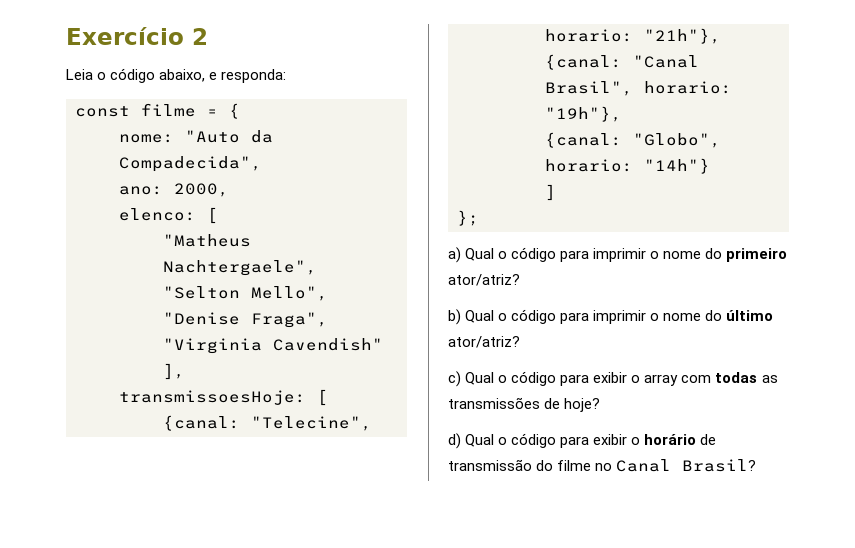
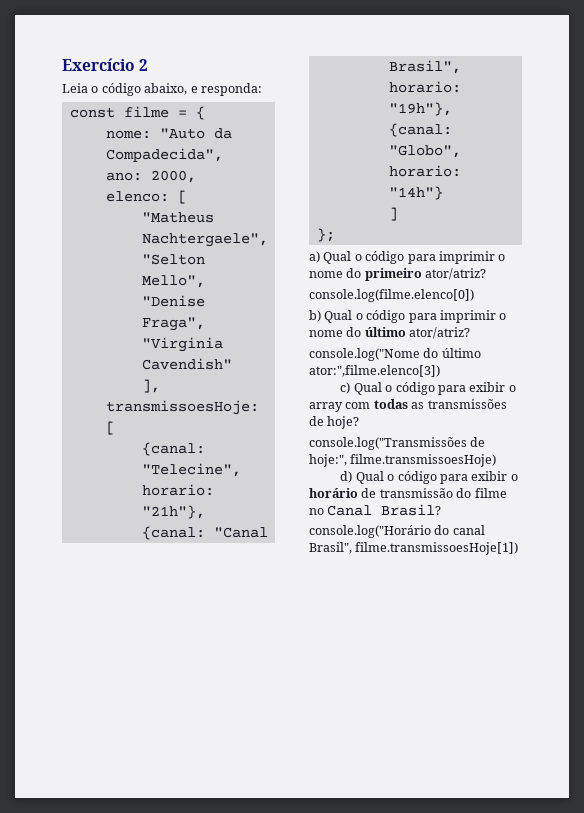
(520, 280) none -> [309,289,474,302] // console.log(filme.elenco[0])
(520, 342) none -> [309,348,481,361] [309,365,440,377] // console.log("Nome do último ator:",filme.elenco[3])
(601, 405) none -> [309,437,486,450] [309,454,497,467] // console.log("Transmissões de hoje:", filme.transmissoesHoje)
(757, 465) none -> [309,525,485,538] [309,542,519,555] // console.log("Horário do canal Brasil", filme.transmissoesHoje[1])

